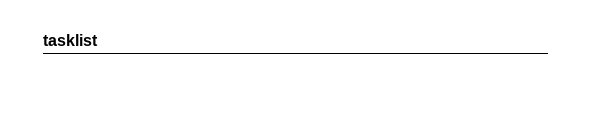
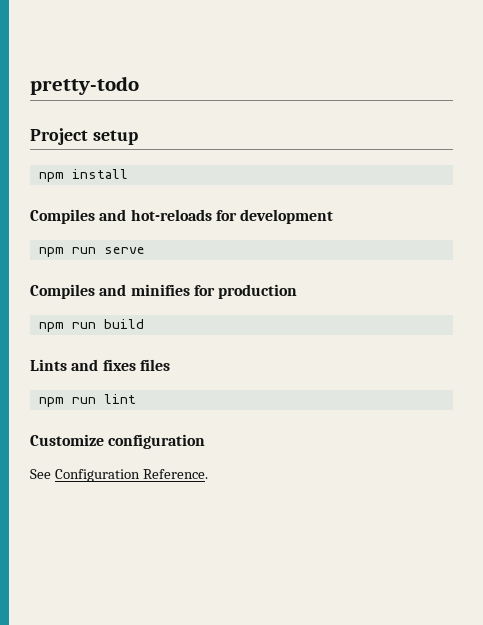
[43,34,98,46] tasklist -> [30,76,139,95] [30,128,138,145] [38,169,128,182] [30,209,334,224] [38,247,145,257] [30,284,298,299] [38,319,144,332] [30,359,170,371] [38,394,136,407] [30,434,206,449] [30,469,208,482] pretty-todo // Project setup // npm install // Compiles and hot-reloads for development // npm run serve // Compiles and minifies for production // npm run build // Lints and fixes files // npm run lint // Customize configuration // See Configuration Reference.

